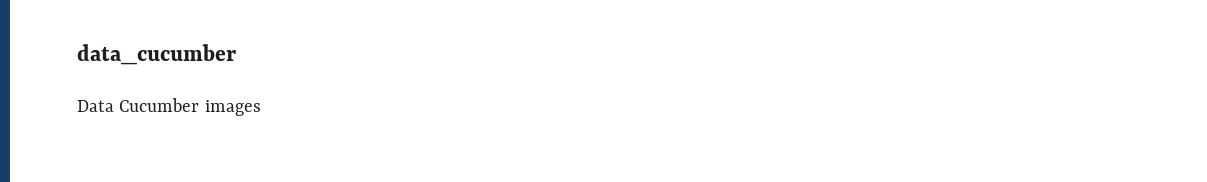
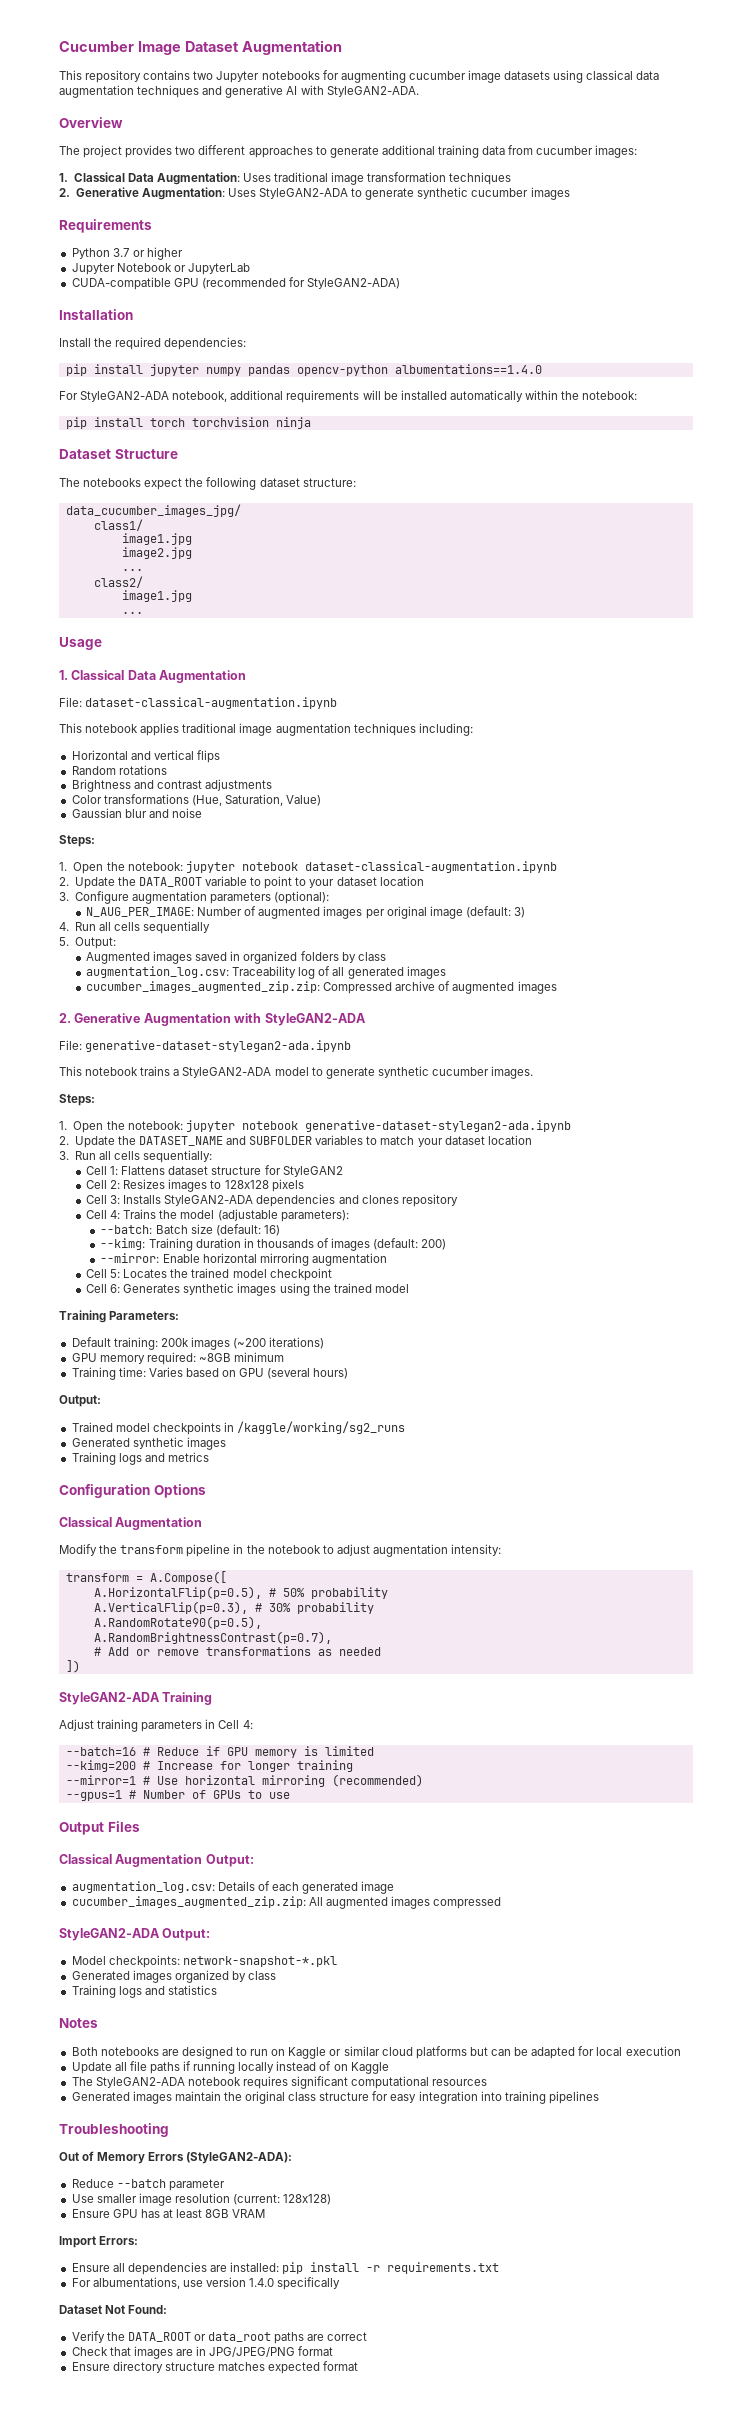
[77,44,236,65] [77,98,261,116] data_cucumber // Data Cucumber images -> [59,40,342,55] [59,70,660,83] [59,85,419,98] [59,117,123,128] [59,145,638,158] [59,172,512,185] [59,187,570,200] [59,219,152,233] [71,247,183,260] [71,263,250,275] [71,277,401,290] [59,309,133,320] [59,337,247,350] [65,364,542,376] [59,390,638,403] [65,417,311,429] [59,449,178,459] [59,477,356,490] [65,504,241,517] [93,519,143,531] [121,533,192,545] [121,547,192,559] [121,569,143,571] [93,576,143,588] [121,590,192,602] [121,612,143,614] [59,637,102,650] [59,670,247,683] [59,697,338,709] [59,723,473,736] [71,750,220,763] [71,765,167,775] [71,779,272,792] [71,794,322,806] [71,808,202,818] [59,835,95,847] [59,861,557,874] [59,876,424,889] [59,891,330,904] [86,906,526,919] [59,921,211,934] [59,937,116,949] [86,951,386,964] [86,966,446,979] [86,981,557,994] [59,1013,366,1026] [59,1040,352,1052] [59,1066,534,1079] [59,1094,95,1106] [59,1120,571,1133] [59,1135,532,1148] [59,1150,213,1163] [86,1165,343,1177] [86,1179,304,1192] [86,1194,458,1207] [86,1209,349,1222] [100,1224,280,1236] [100,1238,447,1251] [100,1253,387,1266] [86,1268,332,1281] [86,1283,409,1296] [59,1310,180,1323] [71,1337,325,1350] [71,1352,285,1365] [71,1367,349,1380] [59,1395,101,1407] [71,1421,406,1435] [71,1437,226,1450] [71,1452,209,1465] [59,1484,206,1498] [59,1517,203,1530] [59,1544,502,1557] [65,1571,227,1584] [93,1586,388,1599] [93,1601,374,1614] [93,1616,262,1629] [93,1631,332,1644] [93,1646,381,1656] [65,1660,80,1673] [59,1692,213,1705] [59,1719,253,1732] [65,1746,374,1758] [65,1760,353,1772] [65,1774,423,1787] [65,1790,290,1801] [59,1821,140,1835] [59,1854,254,1867] [71,1881,395,1894] [71,1896,502,1909] [59,1928,211,1941] [71,1955,337,1968] [71,1970,277,1983] [71,1985,217,1998] [59,2018,98,2028] [71,2046,681,2059] [71,2061,389,2074] [71,2076,488,2089] [71,2091,599,2104] [59,2123,169,2137] [59,2151,293,2164] [71,2179,225,2191] [71,2193,332,2206] [71,2209,266,2218] [59,2236,139,2248] [71,2262,500,2275] [71,2277,341,2290] [59,2305,168,2314] [71,2331,368,2344] [71,2346,334,2359] [71,2361,359,2374] Cucumber Image Dataset Augmentation // This repository contains two Jupyter notebooks for augmenting cucumber image datasets using classical data augmentation techniques and generative AI with StyleGAN2-ADA. // Overview // The project provides two different approaches to generate additional training data from cucumber images: // 1. Classical Data Augmentation: Uses traditional image transformation techniques // 2. Generative Augmentation: Uses StyleGAN2-ADA to generate synthetic cucumber images // Requirements // Python 3.7 or higher // Jupyter Notebook or JupyterLab // CUDA-compatible GPU (recommended for StyleGAN2-ADA) // Installation // Install the required dependencies: // pip install jupyter numpy pandas opencv-python albumentations==1.4.0 // For StyleGAN2-ADA notebook, additional requirements will be installed automatically within the notebook: // pip install torch torchvision ninja // Dataset Structure // The notebooks expect the following dataset structure: // data_cucumber_images_jpg/ // class1/ // image1.jpg // image2.jpg // ... // class2/ // image1.jpg // ... // Usage // 1. Classical Data Augmentation // File: dataset-classical-augmentation.ipynb // This notebook applies traditional image augmentation techniques including: // Horizontal and vertical flips // Random rotations // Brightness and contrast adjustments // Color transformations (Hue, Saturation, Value) // Gaussian blur and noise // Steps: // 1. Open the notebook: jupyter notebook dataset-classical-augmentation.ipynb // 2. Update the DATA_ROOT variable to point to your dataset location // 3. Configure augmentation parameters (optional): // N_AUG_PER_IMAGE: Number of augmented images per original image (default: 3) // 4. Run all cells sequentially // 5. Output: // Augmented images saved in organized folders by class // augmentation_log.csv: Traceability log of all generated images // cucumber_images_augmented_zip.zip: Compressed archive of augmented images // 2. Generative Augmentation with StyleGAN2-ADA // File: generative-dataset-stylegan2-ada.ipynb // This notebook trains a StyleGAN2-ADA model to generate synthetic cucumber images. // Steps: // 1. Open the notebook: jupyter notebook generative-dataset-stylegan2-ada.ipynb // 2. Update the DATASET_NAME and SUBFOLDER variables to match your dataset location // 3. Run all cells sequentially: // Cell 1: Flattens dataset structure for StyleGAN2 // Cell 2: Resizes images to 128x128 pixels // Cell 3: Installs StyleGAN2-ADA dependencies and clones repository // Cell 4: Trains the model (adjustable parameters): // --batch: Batch size (default: 16) // --kimg: Training duration in thousands of images (default: 200) // --mirror: Enable horizontal mirroring augmentation // Cell 5: Locates the trained model checkpoint // Cell 6: Generates synthetic images using the trained model // Training Parameters: // Default training: 200k images (~200 iterations) // GPU memory required: ~8GB minimum // Training time: Varies based on GPU (several hours) // Output: // Trained model checkpoints in /kaggle/working/sg2_runs // Generated synthetic images // Training logs and metrics // Configuration Options // Classical Augmentation // Modify the transform pipeline in the notebook to adjust augmentation intensity: // transform = A.Compose([ // A.HorizontalFlip(p=0.5), # 50% probability // A.VerticalFlip(p=0.3), # 30% probability // A.RandomRotate90(p=0.5), // A.RandomBrightnessContrast(p=0.7), // # Add or remove transformations as needed // ]) // StyleGAN2-ADA Training // Adjust training parameters in Cell 4: // --batch=16 # Reduce if GPU memory is limited // --kimg=200 # Increase for longer training // --mirror=1 # Use horizontal mirroring (recommended) // --gpus=1 # Number of GPUs to use // Output Files // Classical Augmentation Output: // augmentation_log.csv: Details of each generated image // cucumber_images_augmented_zip.zip: All augmented images compressed // StyleGAN2-ADA Output: // Model checkpoints: network-snapshot-*.pkl // Generated images organized by class // Training logs and statistics // Notes // Both notebooks are designed to run on Kaggle or similar cloud platforms but can be adapted for local execution // Update all file paths if running locally instead of on Kaggle // The StyleGAN2-ADA notebook requires significant computational resources // Generated images maintain the original class structure for easy integration into training pipelines // Troubleshooting // Out of Memory Errors (StyleGAN2-ADA): // Reduce --batch parameter // Use smaller image resolution (current: 128x128) // Ensure GPU has at least 8GB VRAM // Import Errors: // Ensure all dependencies are installed: pip install -r requirements.txt // For albumentations, use version 1.4.0 specifically // Dataset Not Found: // Verify the DATA_ROOT or data_root paths are correct // Check that images are in JPG/JPEG/PNG format // Ensure directory structure matches expected format

